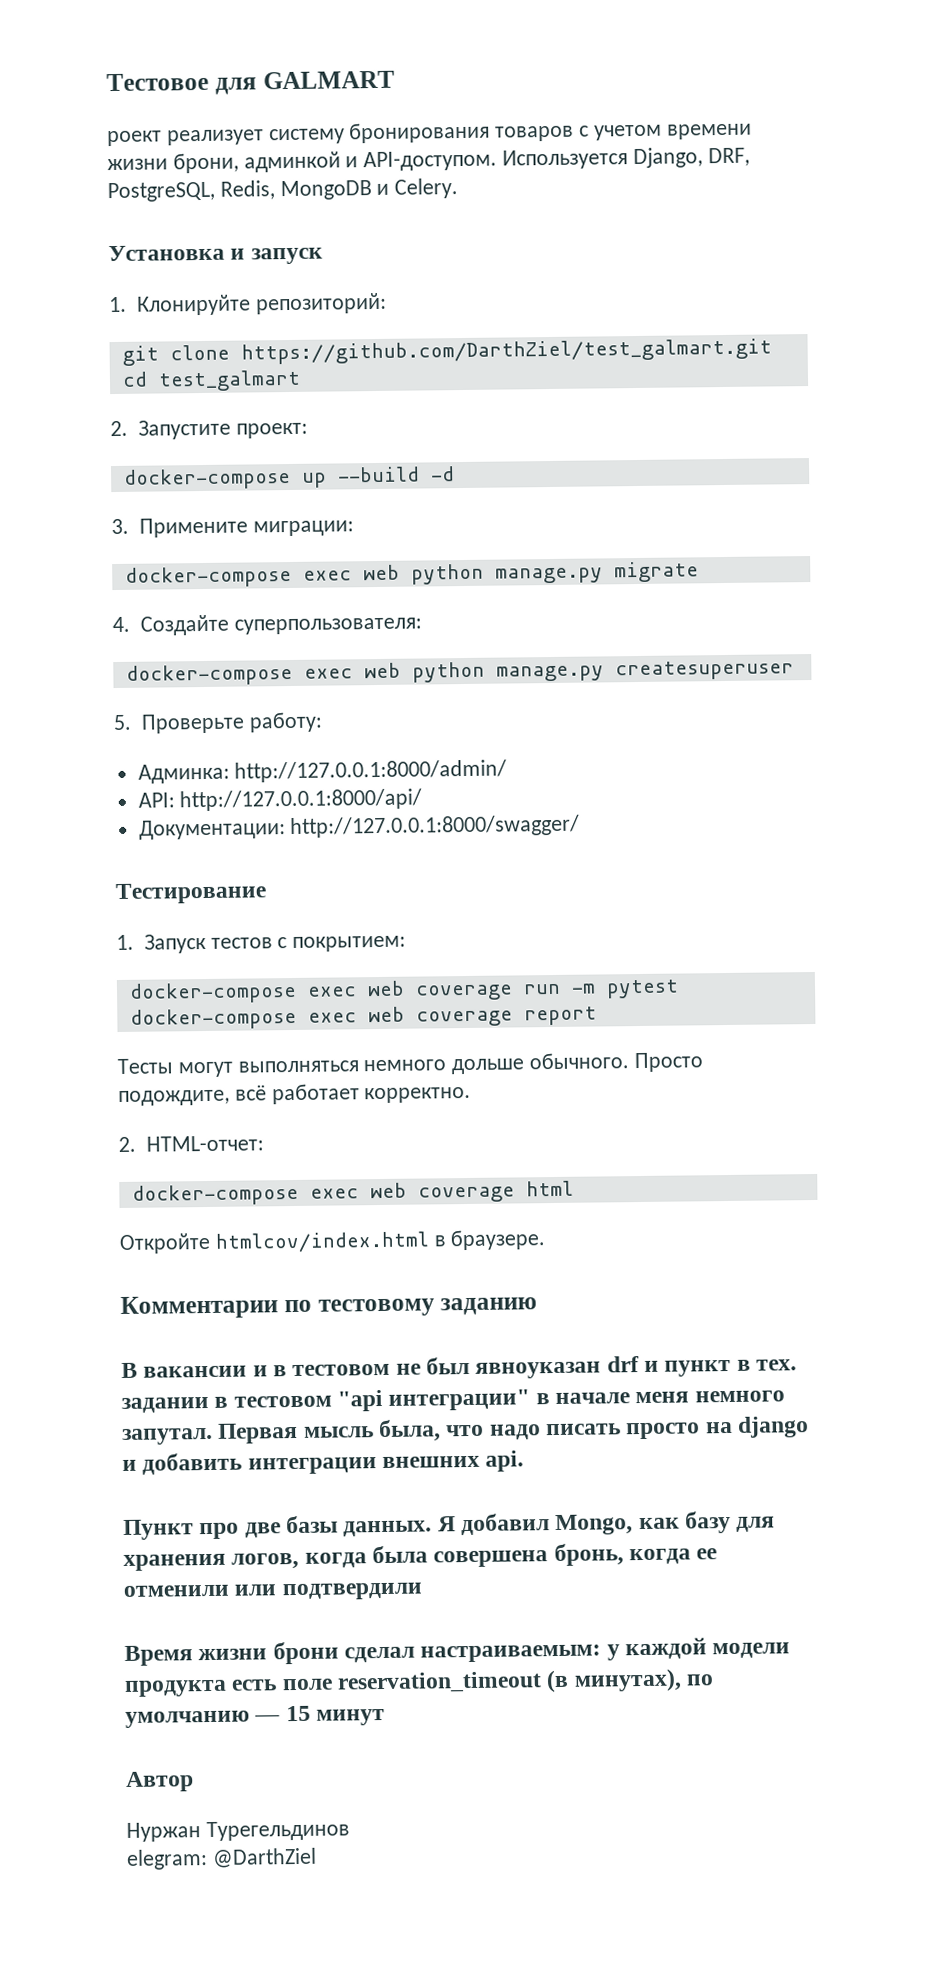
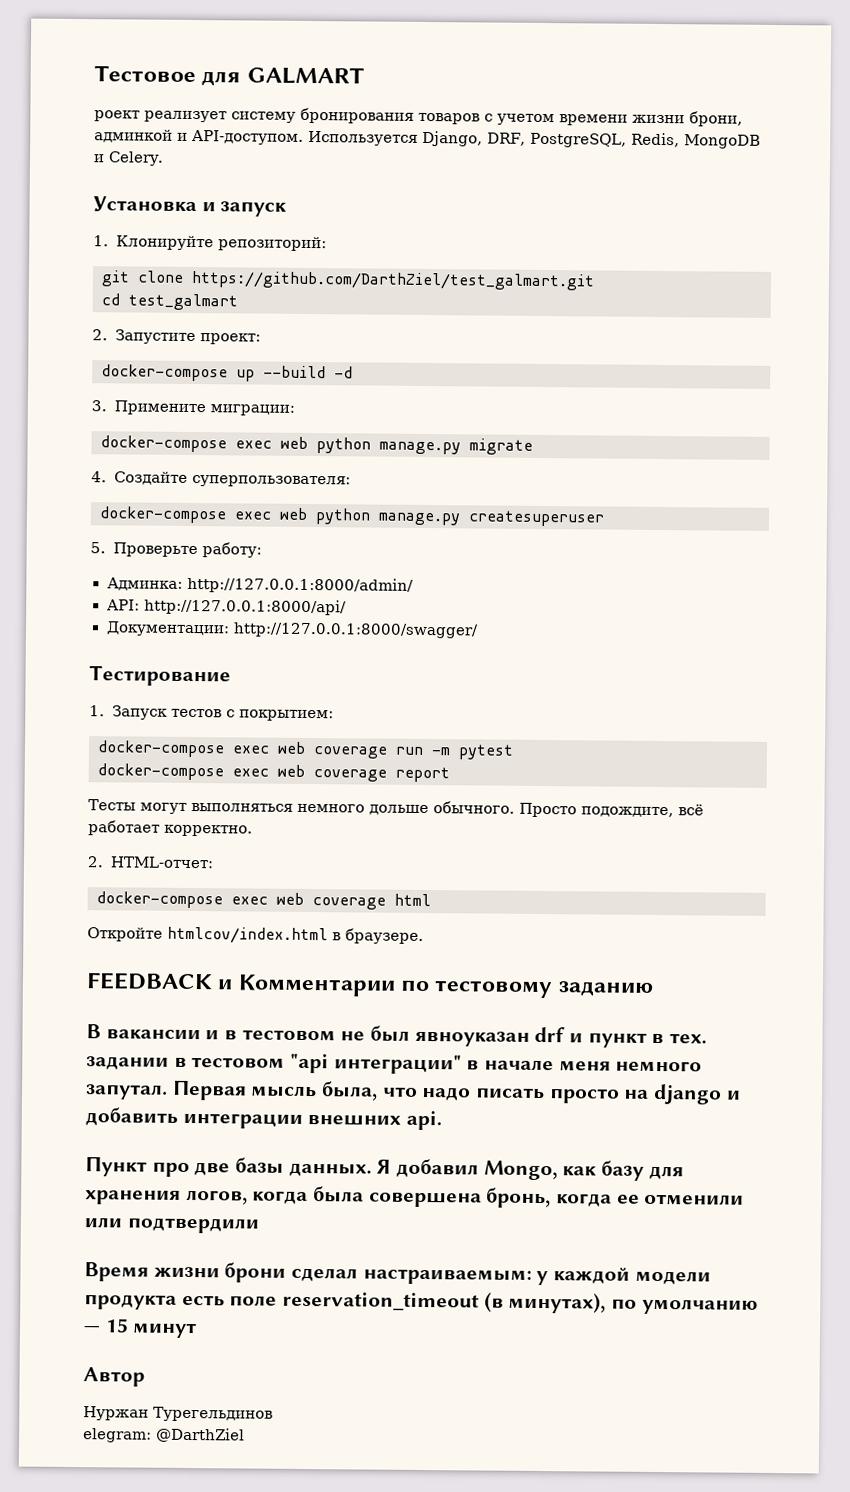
(547, 1240) none -> [86,972,233,991] FEEDBACK и

